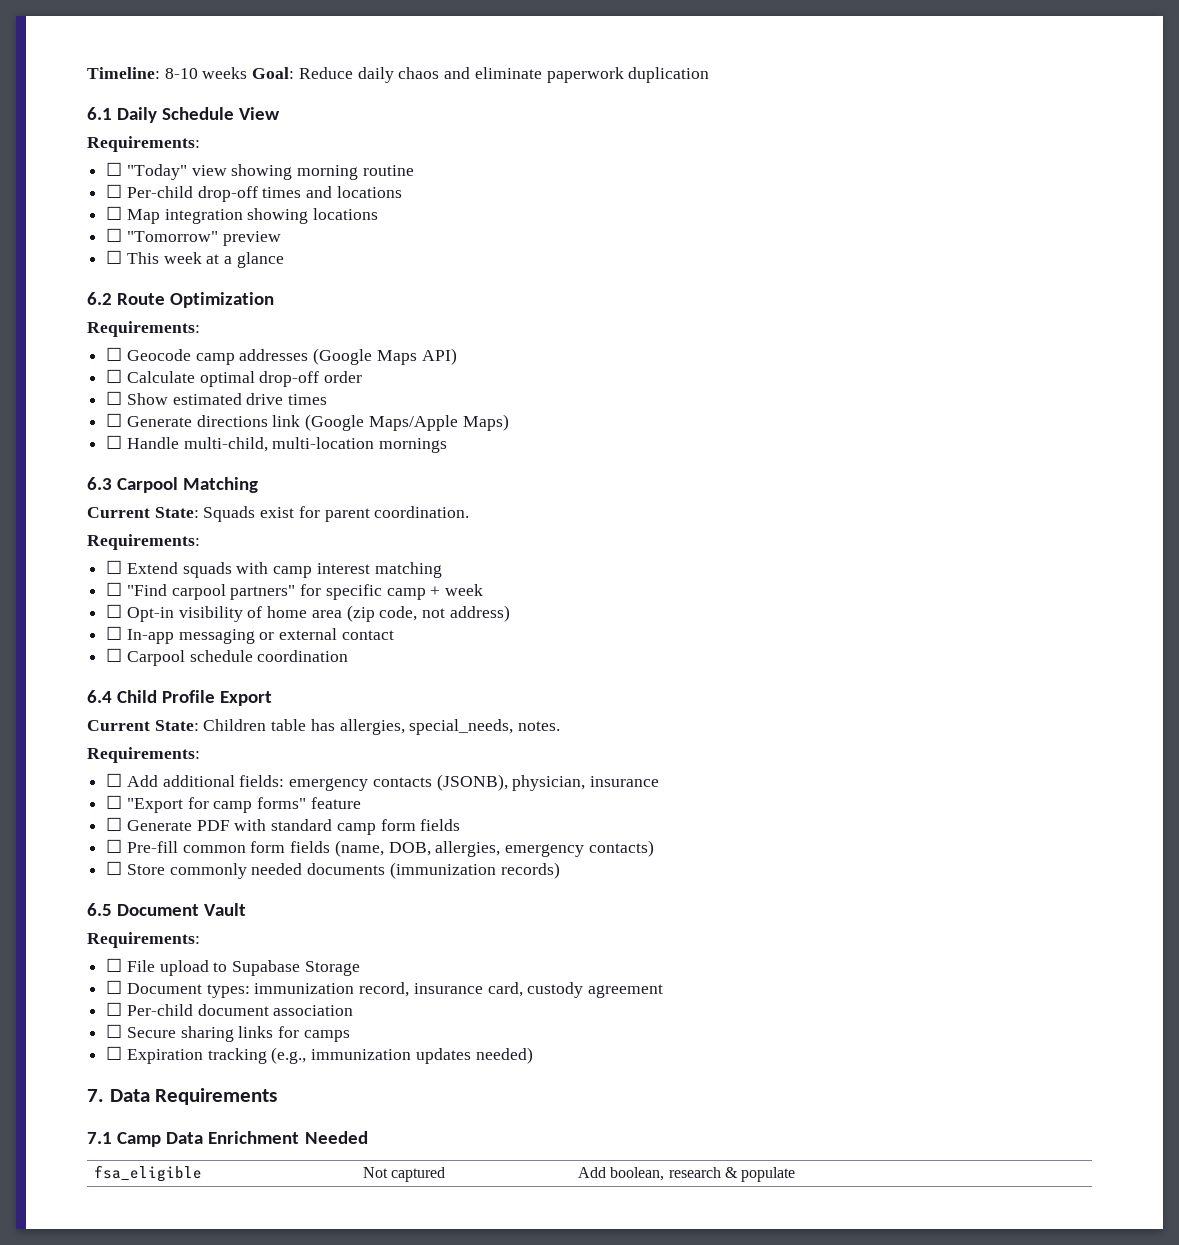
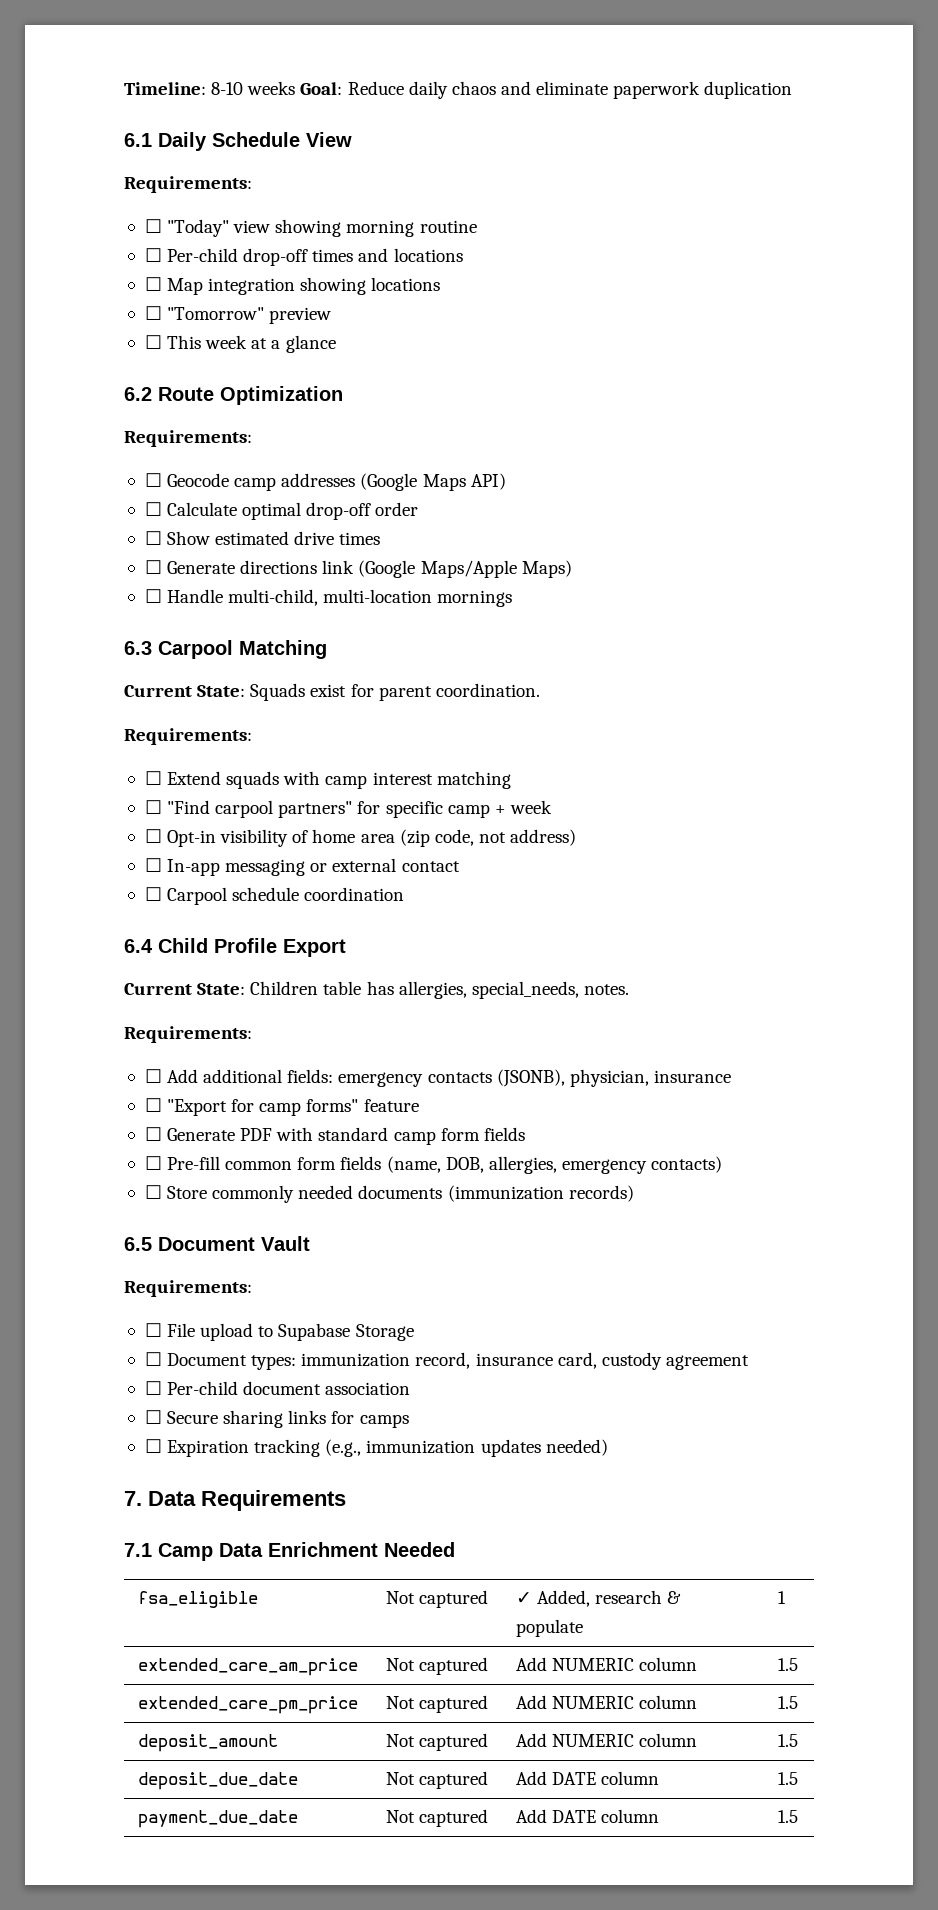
[578,1167,665,1181] Add boolean, -> [515,1590,590,1607] ✓ Added,
(796, 1174) none -> [777,1591,786,1604] [137,1658,358,1676] [385,1657,488,1675] [515,1657,697,1671] [777,1658,798,1671] [137,1696,358,1714] [385,1695,488,1713] [515,1695,697,1709] [777,1696,798,1709] [137,1734,278,1752] [385,1733,488,1751] [515,1733,697,1747] [777,1734,798,1747] [137,1772,298,1790] [385,1771,488,1789] [515,1771,659,1785] [777,1772,798,1785] [137,1810,298,1828] [385,1809,488,1827] [515,1809,659,1823] [777,1810,798,1823] | 1 // extended_care_am_price | Not captured | Add NUMERIC column | 1.5 // extended_care_pm_price | Not captured | Add NUMERIC column | 1.5 // deposit_amount | Not captured | Add NUMERIC column | 1.5 // deposit_due_date | Not captured | Add DATE column | 1.5 // payment_due_date | Not captured | Add DATE column | 1.5

